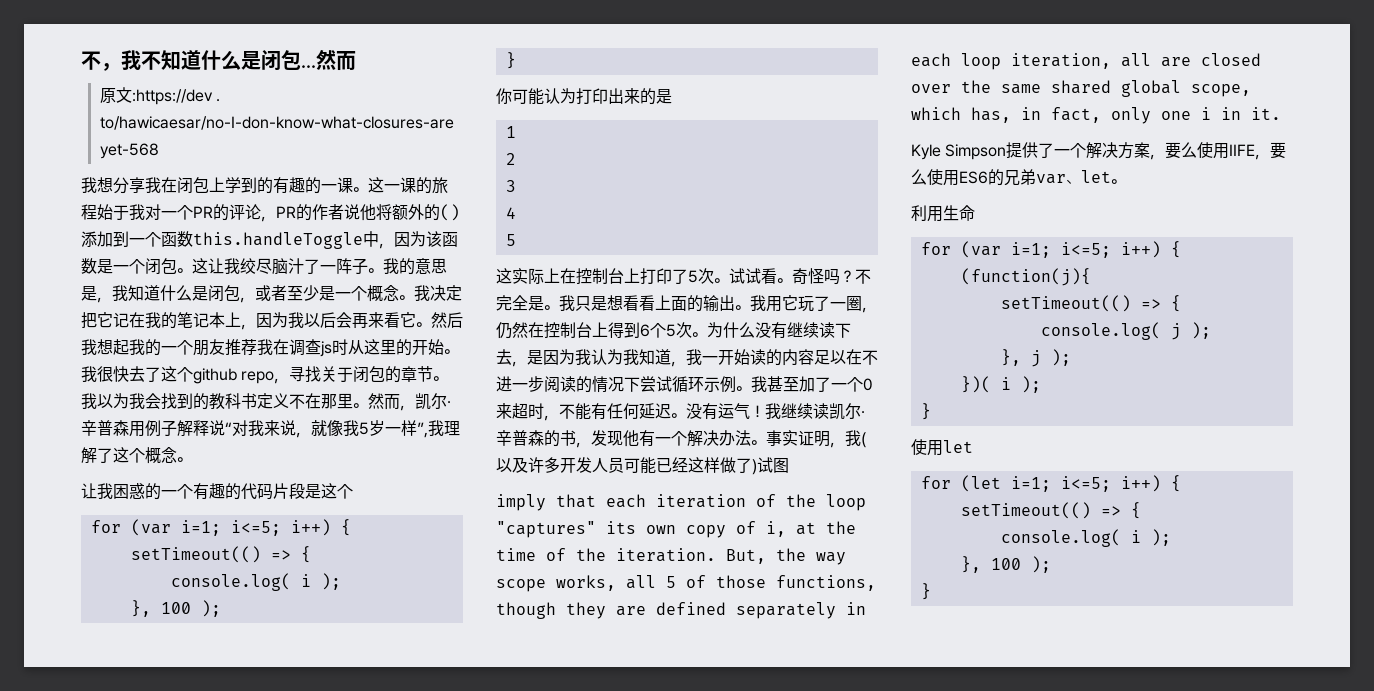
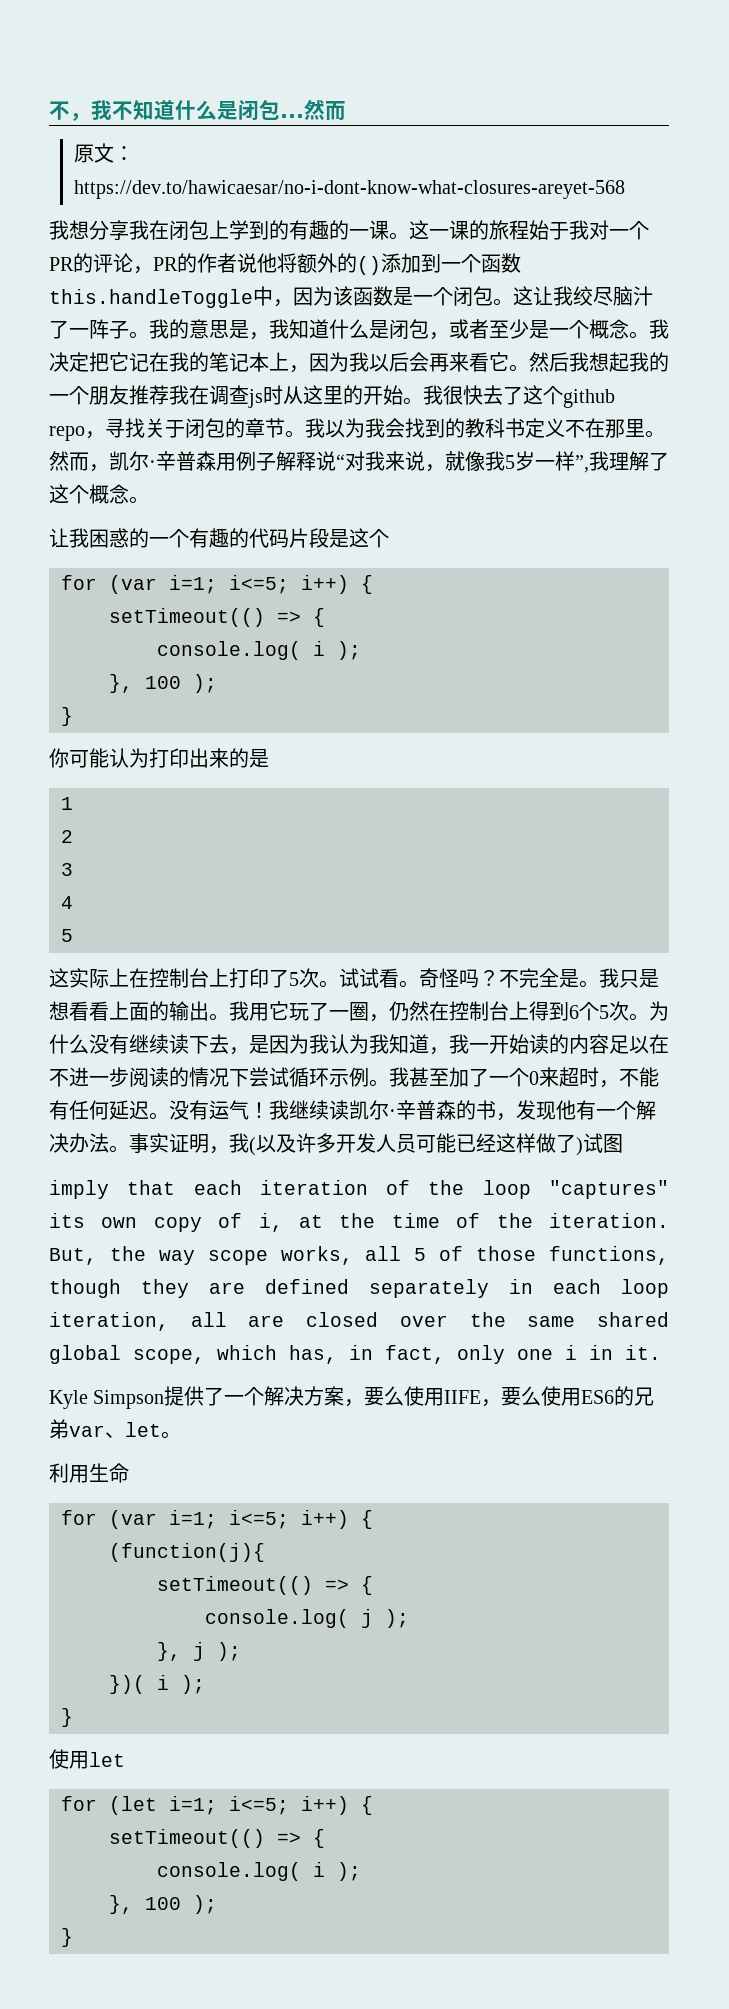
[131,89,220,105] [99,116,454,130] [99,143,159,159] :https://dev . to/hawicaesar/no-I-don-know-what-closures-are yet-568 -> [114,146,135,161] [74,180,626,199] ：https://dev.to/hawicaesar/no-i-dont-know-what-closures-areyet-568

